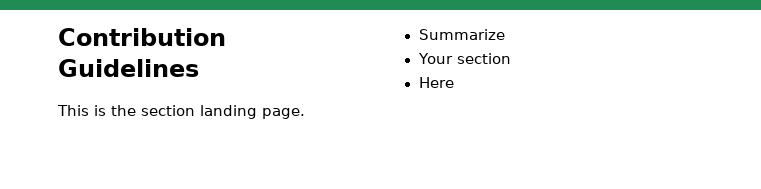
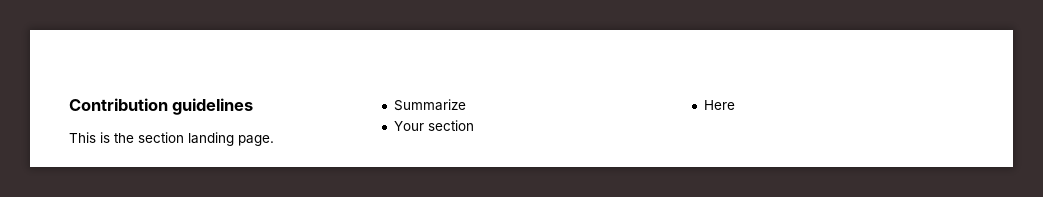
[58,59,199,77] Guidelines -> [172,98,254,115] guidelines

